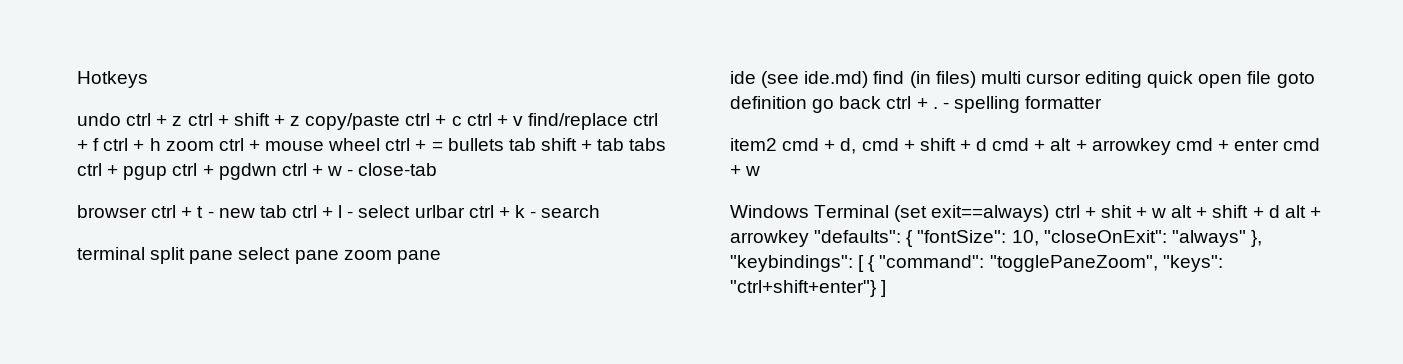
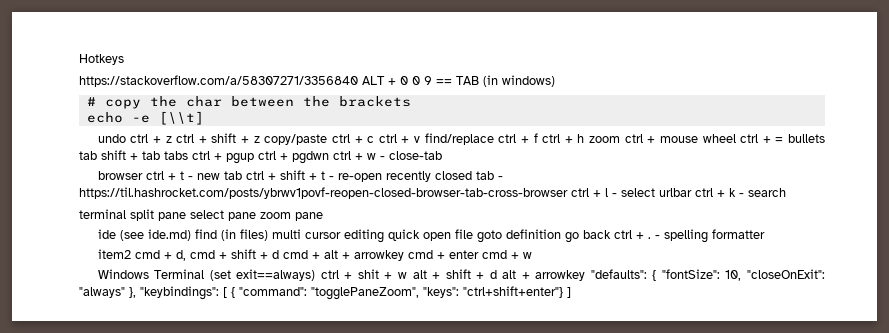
(148, 79) none -> [79,75,555,87] [86,96,411,109] [86,111,204,125] // https://stackoverflow.com/a/58307271/3356840 ALT + 0 0 9 == TAB (in windows) // # copy the char between the brackets // echo -e [\\t]
(334, 212) none -> [279,170,503,182] [79,187,601,199] shift + t - re-open recently closed tab - https://til.hashrocket.com/posts/ybrwv1povf-reopen-closed-browser-tab-cross-browser ctrl +

